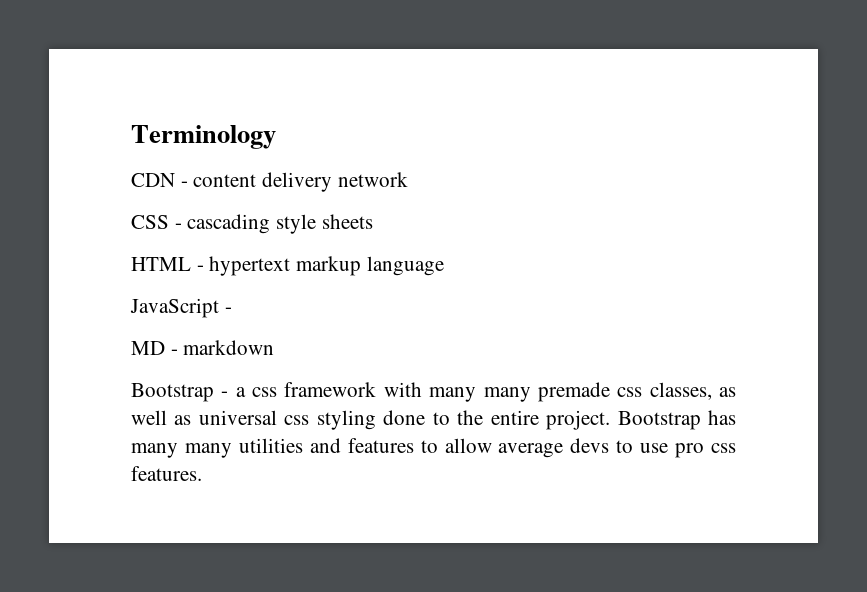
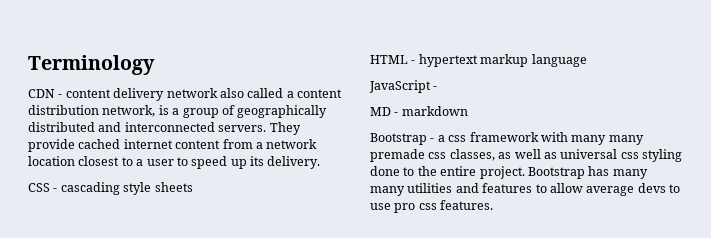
(408, 179) none -> [219,88,342,98] [28,105,328,118] [28,122,301,135] [28,139,318,152] [28,156,321,169] also called a content distribution network, is a group of geographically distributed and interconnected servers. They provide cached internet content from a network location closest to a user to speed up its delivery.

